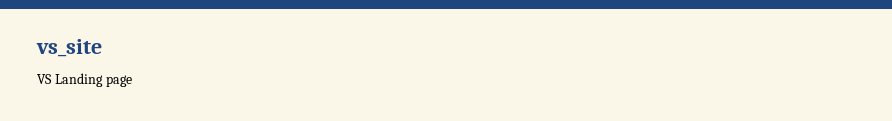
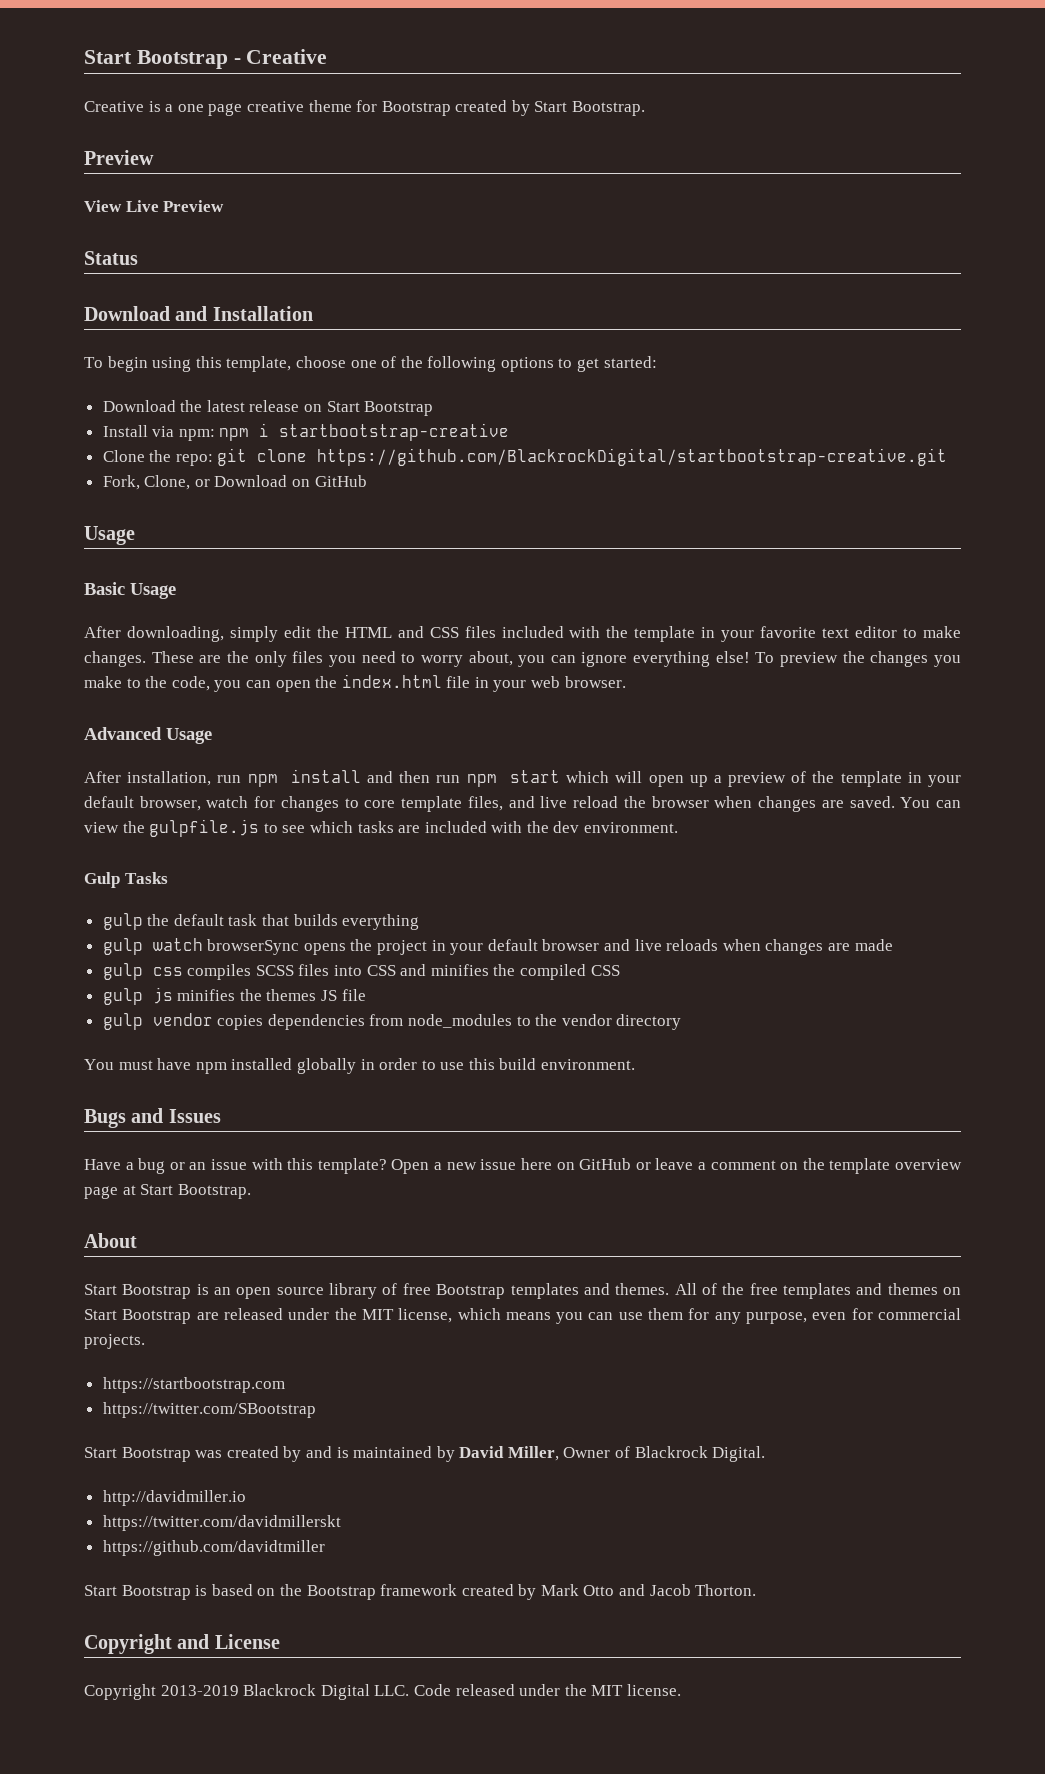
[36,39,102,57] [37,73,132,87] vs_site // VS Landing page -> [84,49,328,69] [84,100,646,116] [84,150,154,165] [84,200,225,212] [84,251,138,265] [84,306,313,321] [84,356,657,372] [102,400,434,416] [102,423,510,441] [102,448,948,466] [102,475,367,490] [84,526,135,545] [84,582,176,599] [84,626,961,642] [84,651,961,667] [84,674,626,692] [84,727,212,744] [84,769,961,787] [84,796,961,812] [84,819,679,837] [84,872,168,888] [102,913,420,930] [102,938,893,955] [102,963,620,980] [102,987,366,1005] [102,1013,682,1030] [84,1058,636,1074] [84,1108,221,1128] [84,1158,962,1174] [84,1184,251,1199] [84,1233,137,1248] [84,1283,962,1299] [84,1308,961,1324] [84,1334,145,1349] [102,1377,285,1393] [102,1402,316,1418] [84,1446,766,1462] [102,1490,246,1506] [102,1515,341,1531] [102,1540,325,1556] [84,1584,757,1600] [84,1634,280,1654] [84,1684,681,1700] Start Bootstrap - Creative // Creative is a one page creative theme for Bootstrap created by Start Bootstrap. // Preview // View Live Preview // Status // Download and Installation // To begin using this template, choose one of the following options to get started: // Download the latest release on Start Bootstrap // Install via npm: npm i startbootstrap-creative // Clone the repo: git clone https://github.com/BlackrockDigital/startbootstrap-creative.git // Fork, Clone, or Download on GitHub // Usage // Basic Usage // After downloading, simply edit the HTML and CSS files included with the template in your favorite text editor to make changes. These are the only files you need to worry about, you can ignore everything else! To preview the changes you make to the code, you can open the index.html file in your web browser. // Advanced Usage // After installation, run npm install and then run npm start which will open up a preview of the template in your default browser, watch for changes to core template files, and live reload the browser when changes are saved. You can view the gulpfile.js to see which tasks are included with the dev environment. // Gulp Tasks // gulp the default task that builds everything // gulp watch browserSync opens the project in your default browser and live reloads when changes are made // gulp css compiles SCSS files into CSS and minifies the compiled CSS // gulp js minifies the themes JS file // gulp vendor copies dependencies from node_modules to the vendor directory // You must have npm installed globally in order to use this build environment. // Bugs and Issues // Have a bug or an issue with this template? Open a new issue here on GitHub or leave a comment on the template overview page at Start Bootstrap. // About // Start Bootstrap is an open source library of free Bootstrap templates and themes. All of the free templates and themes on Start Bootstrap are released under the MIT license, which means you can use them for any purpose, even for commercial projects. // https://startbootstrap.com // https://twitter.com/SBootstrap // Start Bootstrap was created by and is maintained by David Miller, Owner of Blackrock Digital. // http://davidmiller.io // https://twitter.com/davidmillerskt // https://github.com/davidtmiller // Start Bootstrap is based on the Bootstrap framework created by Mark Otto and Jacob Thorton. // Copyright and License // Copyright 2013-2019 Blackrock Digital LLC. Code released under the MIT license.

